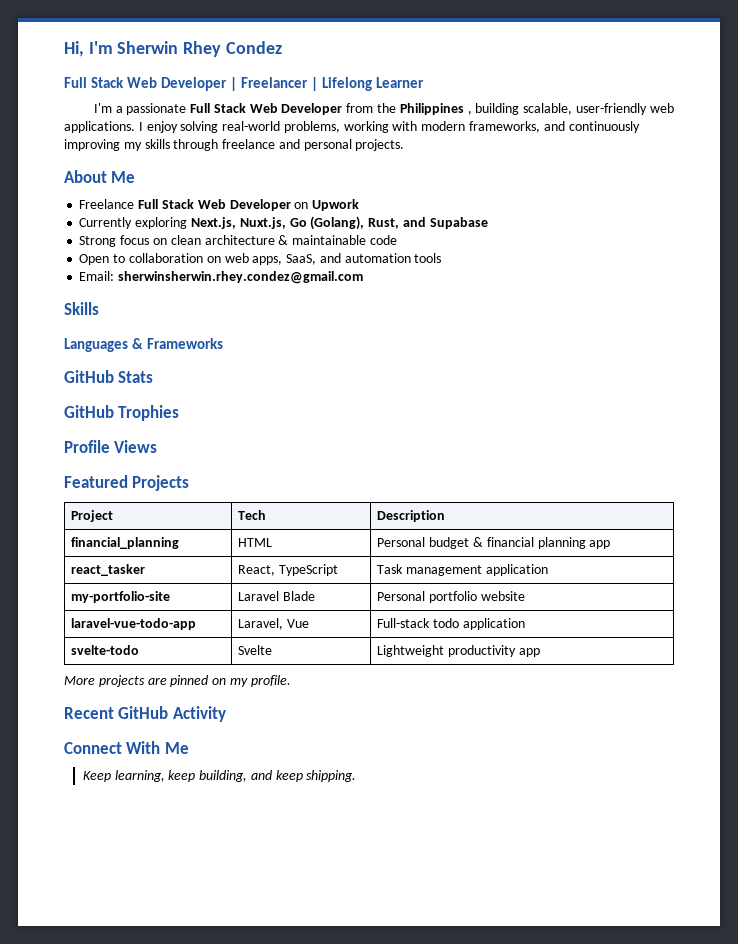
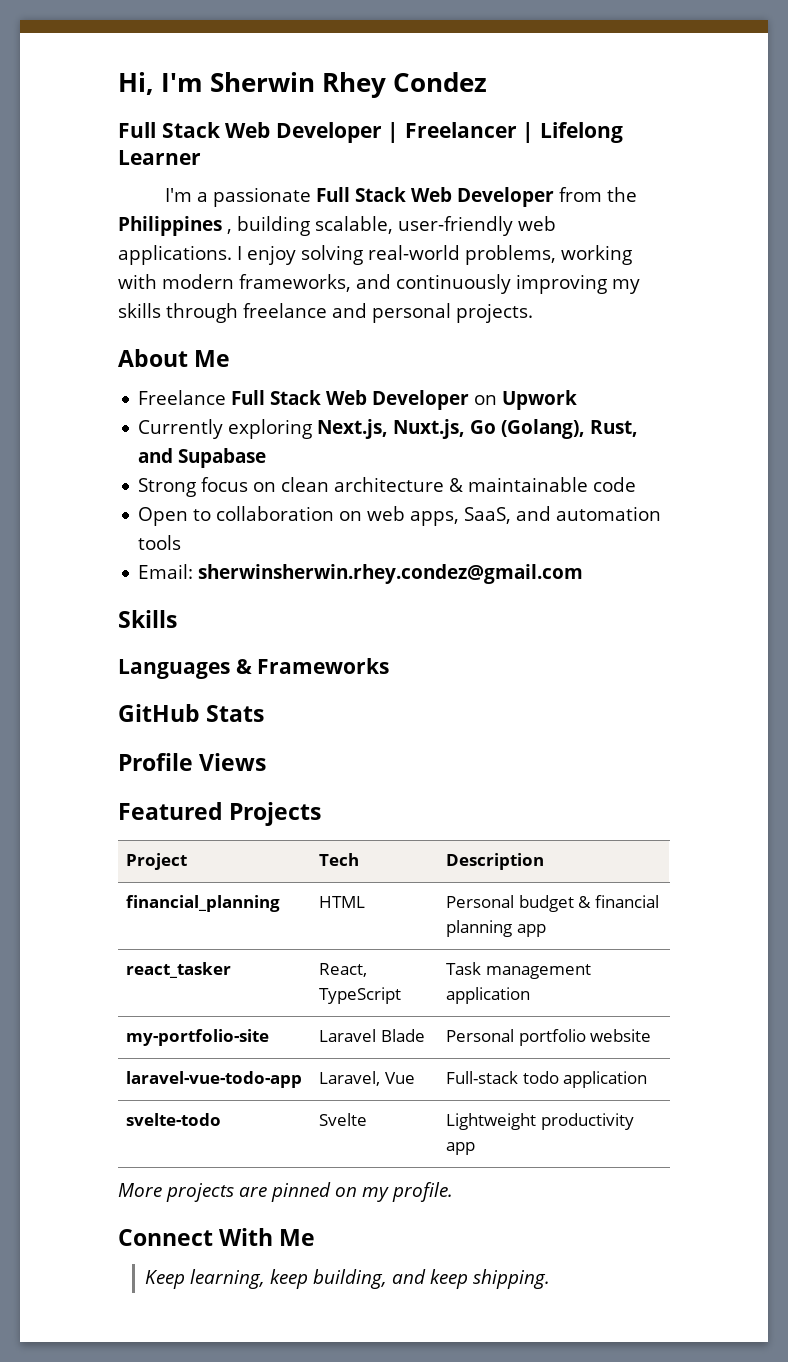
[64,405,180,421] // GitHub Trophies -> (265, 713) none
[64,706,226,722] // Recent GitHub Activity -> (453, 1192) none

